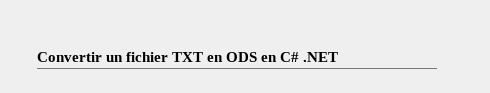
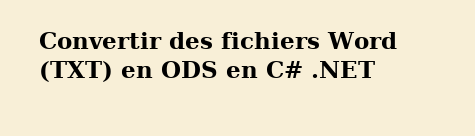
[106,52,204,62] un fichier TXT -> [169,32,397,49] [39,61,113,82] des fichiers Word (TXT)

